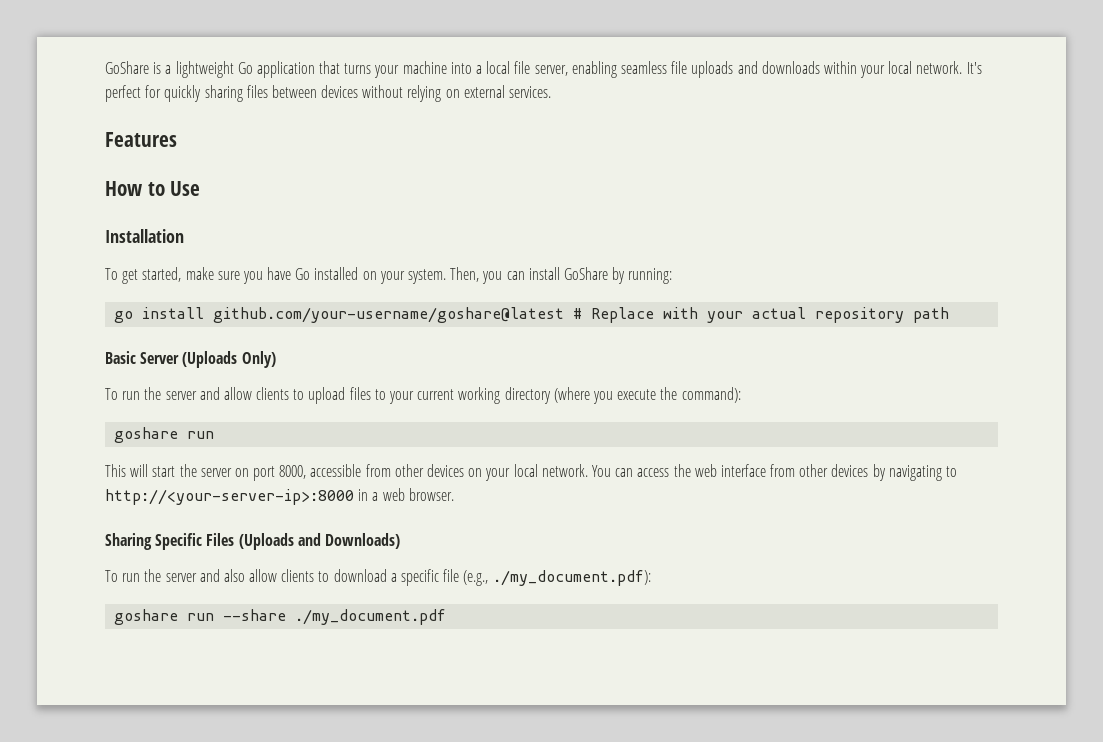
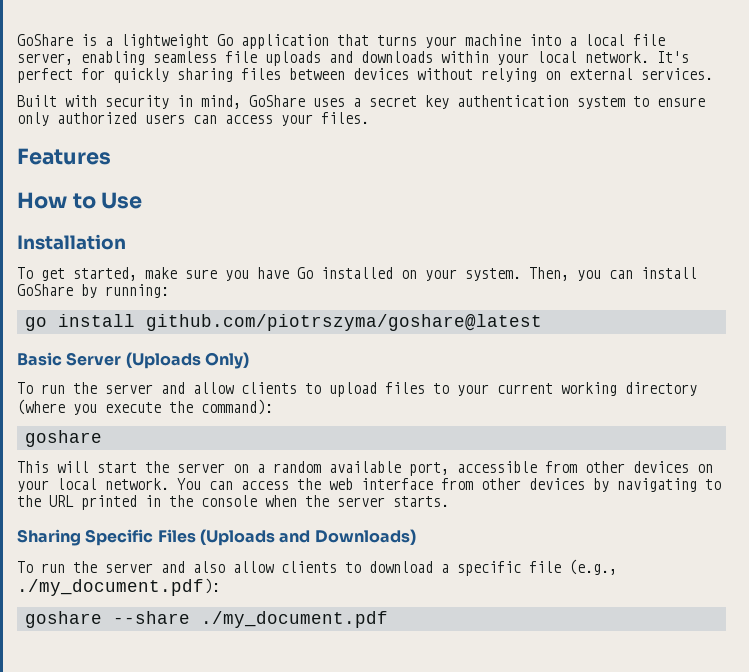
(552, 92) none -> [17,95,705,109] [17,112,369,126] // Built with security in mind, GoShare uses a secret key authentication system to ensure only authorized users can access your files.
[213,307,950,323] github.com/your-username/goshare@latest # Replace with your actual repository path -> [145,314,542,331] github.com/piotrszyma/goshare@latest
[187,431,215,439] run -> (102, 438) none
[253,465,307,481] port 8000, -> [257,461,449,476] a random available port,
[105,488,454,505] http://<your-server-ip>:8000 in a web browser. -> [17,495,449,510] the URL printed in the console when the server starts.
[187,613,215,621] run -> (102, 619) none

